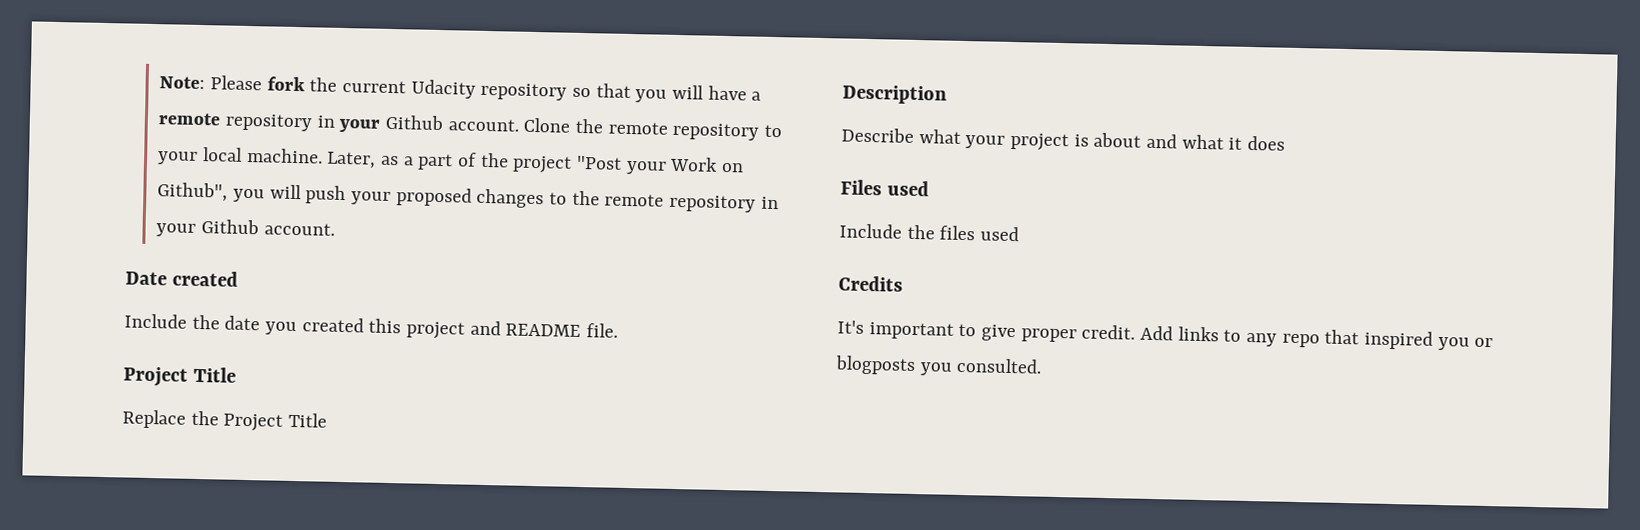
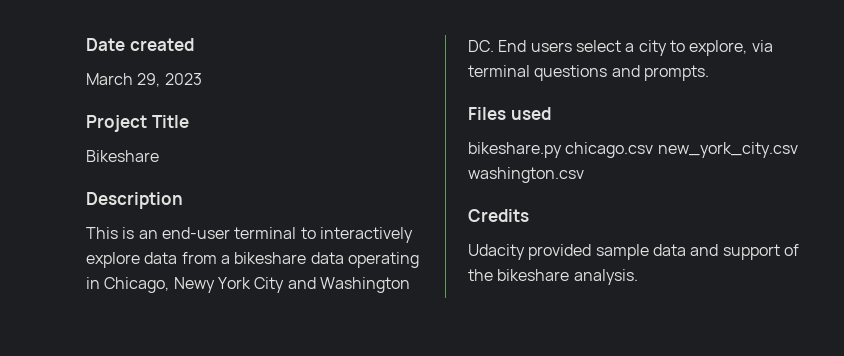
[159,75,762,103] [158,112,782,141] [157,147,744,175] [157,182,779,213] [156,219,335,237] [125,270,238,287] [124,313,619,340] [123,366,236,387] [122,409,328,432] [842,84,947,105] [841,127,1286,152] [840,179,929,197] [839,223,1020,242] [838,275,903,292] [837,320,1494,351] [835,355,1043,376] Note: Please fork the current Udacity repository so that you will have a remote repository in your Github account. Clone the remote repository to your local machine. Later, as a part of the project "Post your Work on Github", you will push your proposed changes to the remote repository in your Github account. // Date created // Include the date you created this project and README file. // Project Title // Replace the Project Title // Description // Describe what your project is about and what it does // Files used // Include the files used // Credits // It's important to give proper credit. Add links to any repo that inspired you or blogposts you consulted. -> [86,38,194,51] [86,73,202,87] [86,115,189,132] [86,150,159,162] [86,192,183,209] [86,227,413,243] [86,252,419,268] [86,277,410,293] [468,40,773,56] [468,65,709,81] [468,107,551,120] [468,142,798,158] [468,167,584,183] [468,209,529,222] [468,244,799,260] [468,269,638,285] Date created // March 29, 2023 // Project Title // Bikeshare // Description // This is an end-user terminal to interactively explore data from a bikeshare data operating in Chicago, Newy York City and Washington DC. End users select a city to explore, via terminal questions and prompts. // Files used // bikeshare.py chicago.csv new_york_city.csv washington.csv // Credits // Udacity provided sample data and support of the bikeshare analysis.

